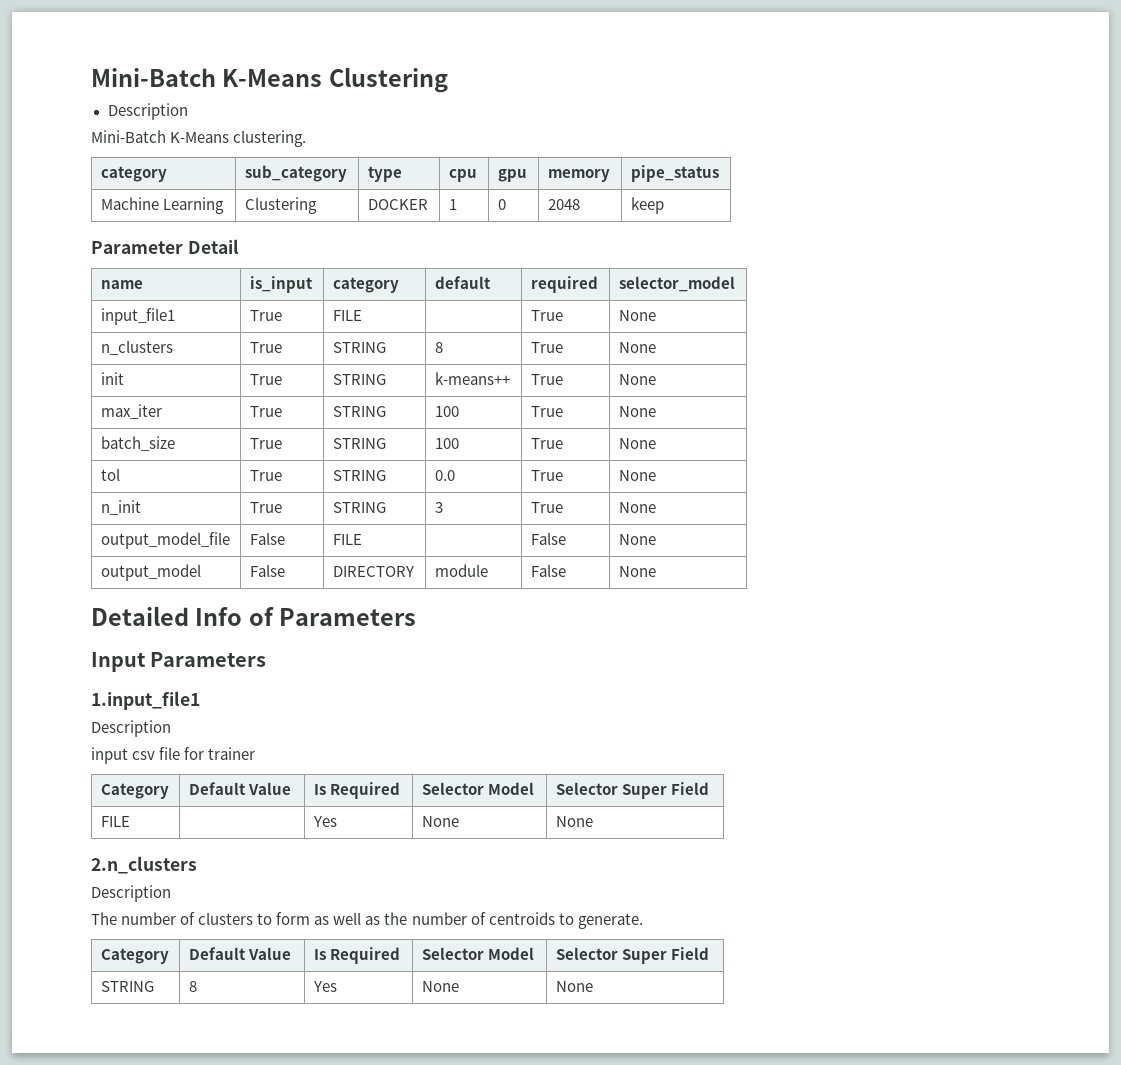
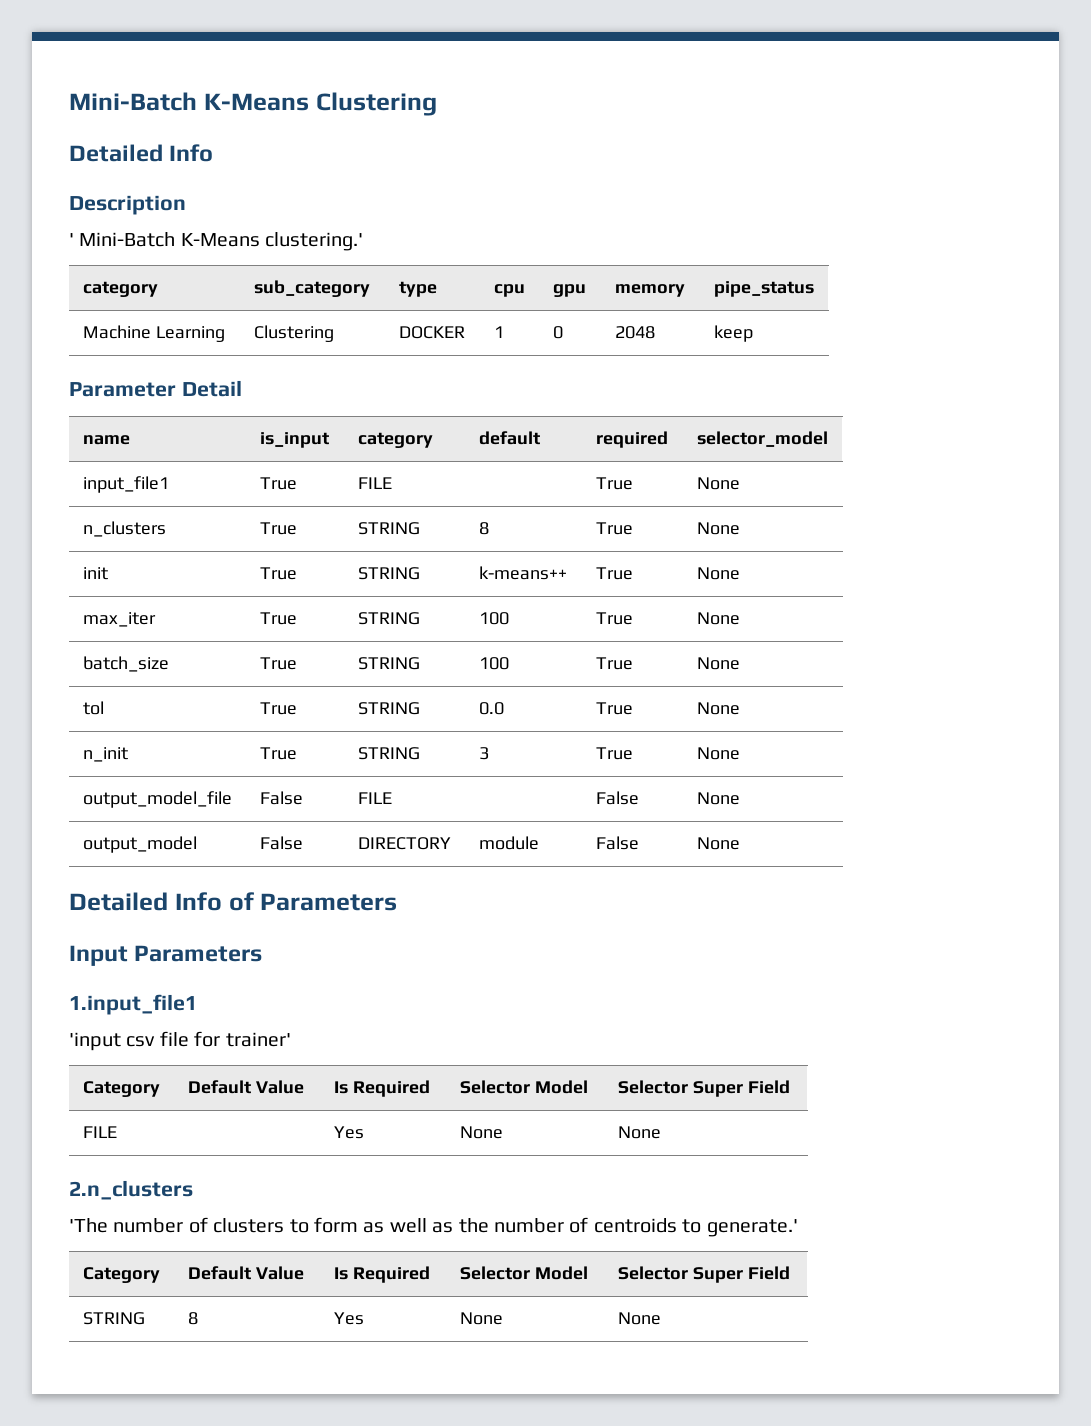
[107,103,188,120] [91,130,307,147] // Description // Mini-Batch K-Means clustering. -> [69,144,214,162] [69,195,186,215] [69,232,364,251] // Detailed Info // Description // ' Mini-Batch K-Means clustering.'
[91,720,171,737] [91,747,128,764] Description // input -> [69,1032,121,1051] 'input
[208,747,256,760] trainer -> [225,1032,291,1047] trainer'
[91,885,171,902] [91,912,117,925] Description // The -> [69,1218,108,1233] 'The
[577,913,643,929] generate. -> [706,1219,798,1237] generate.'

